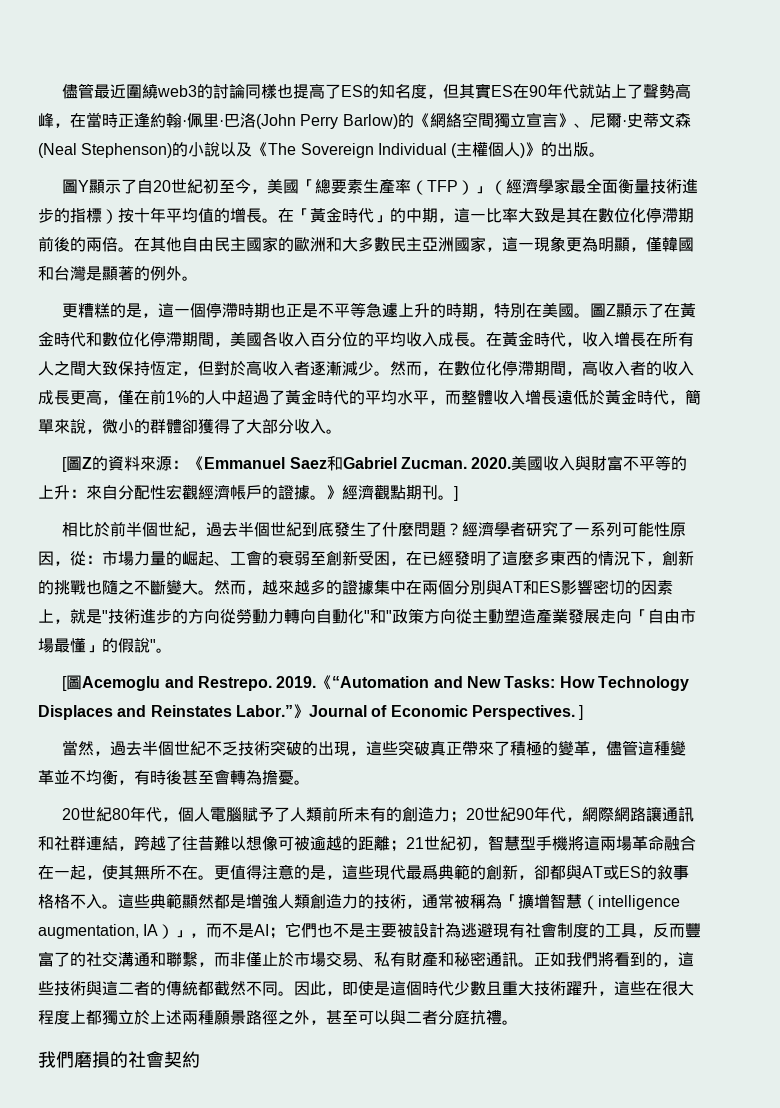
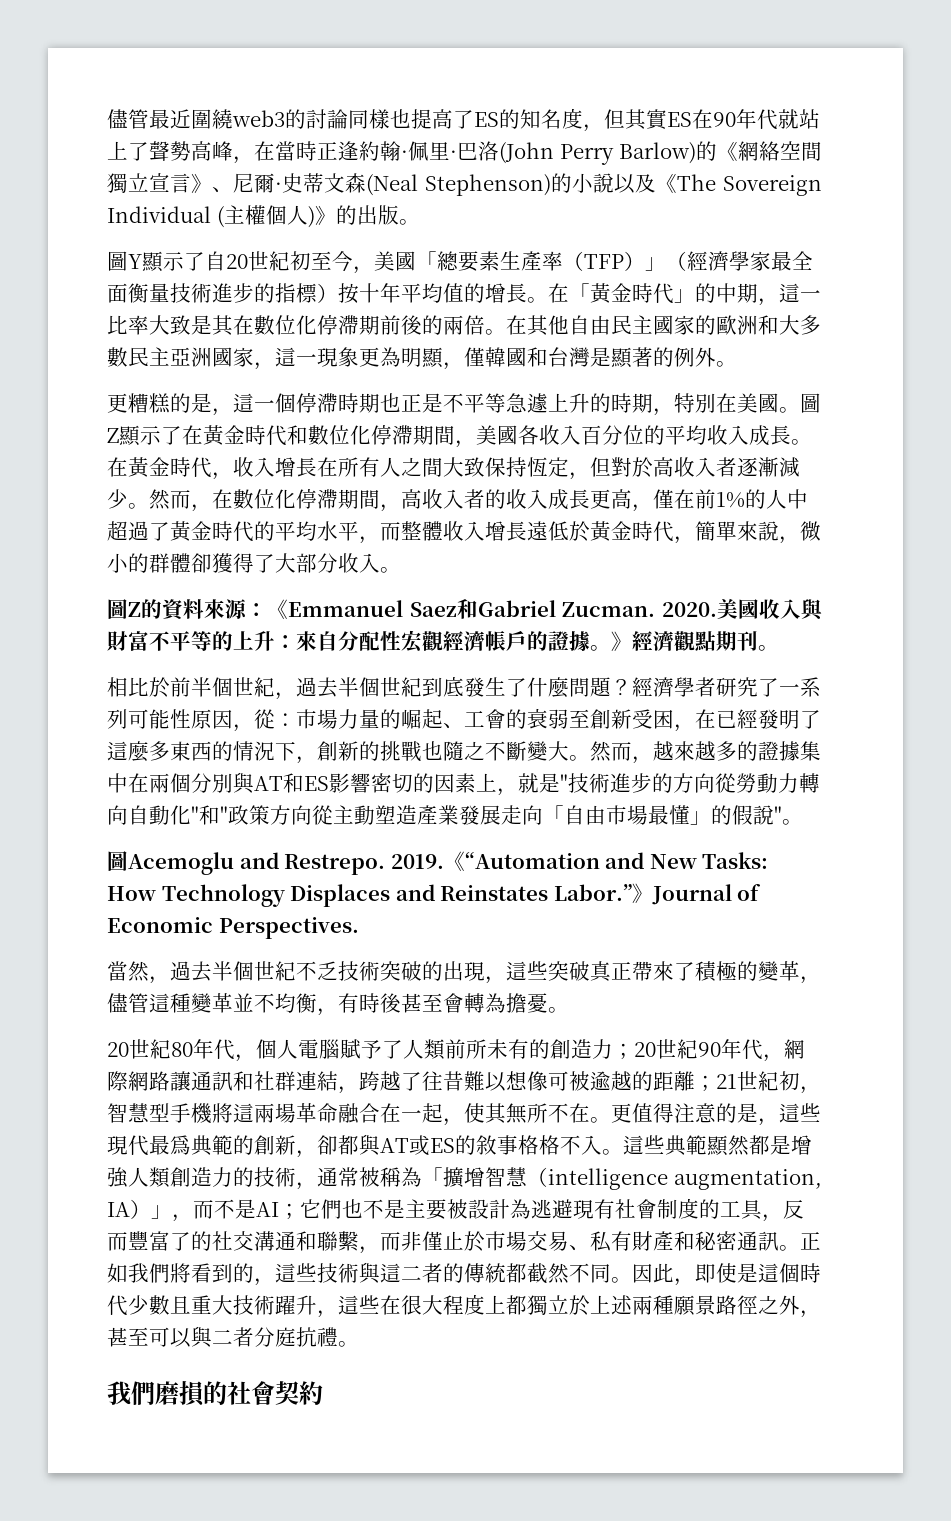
[62,457,68,472] [ -> (401, 570) none
[454,486,458,501] ] -> (779, 648) none
[62,676,68,691] [ -> (803, 822) none
[579,705,584,720] ] -> (359, 928) none

